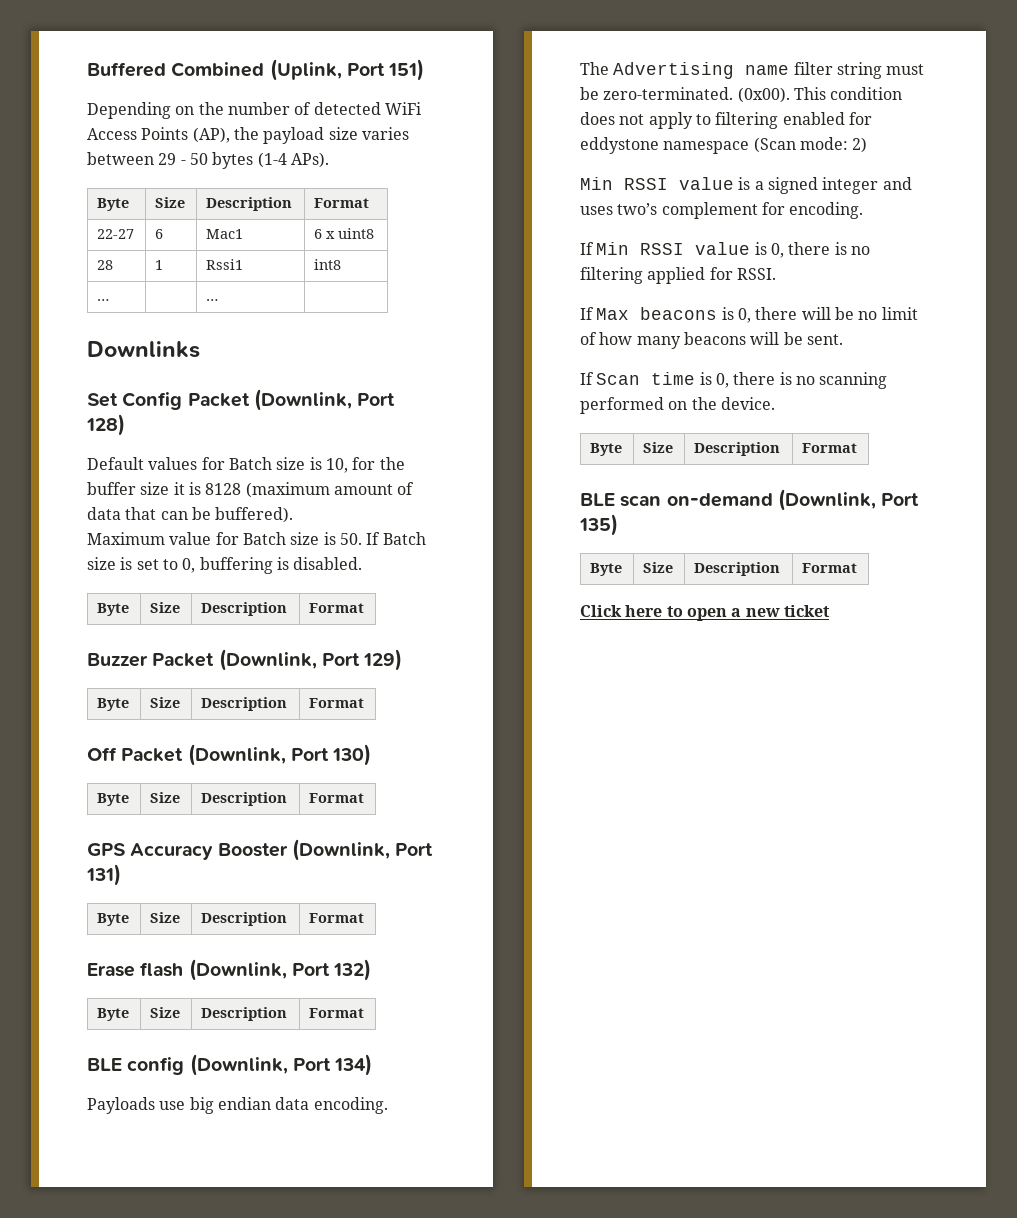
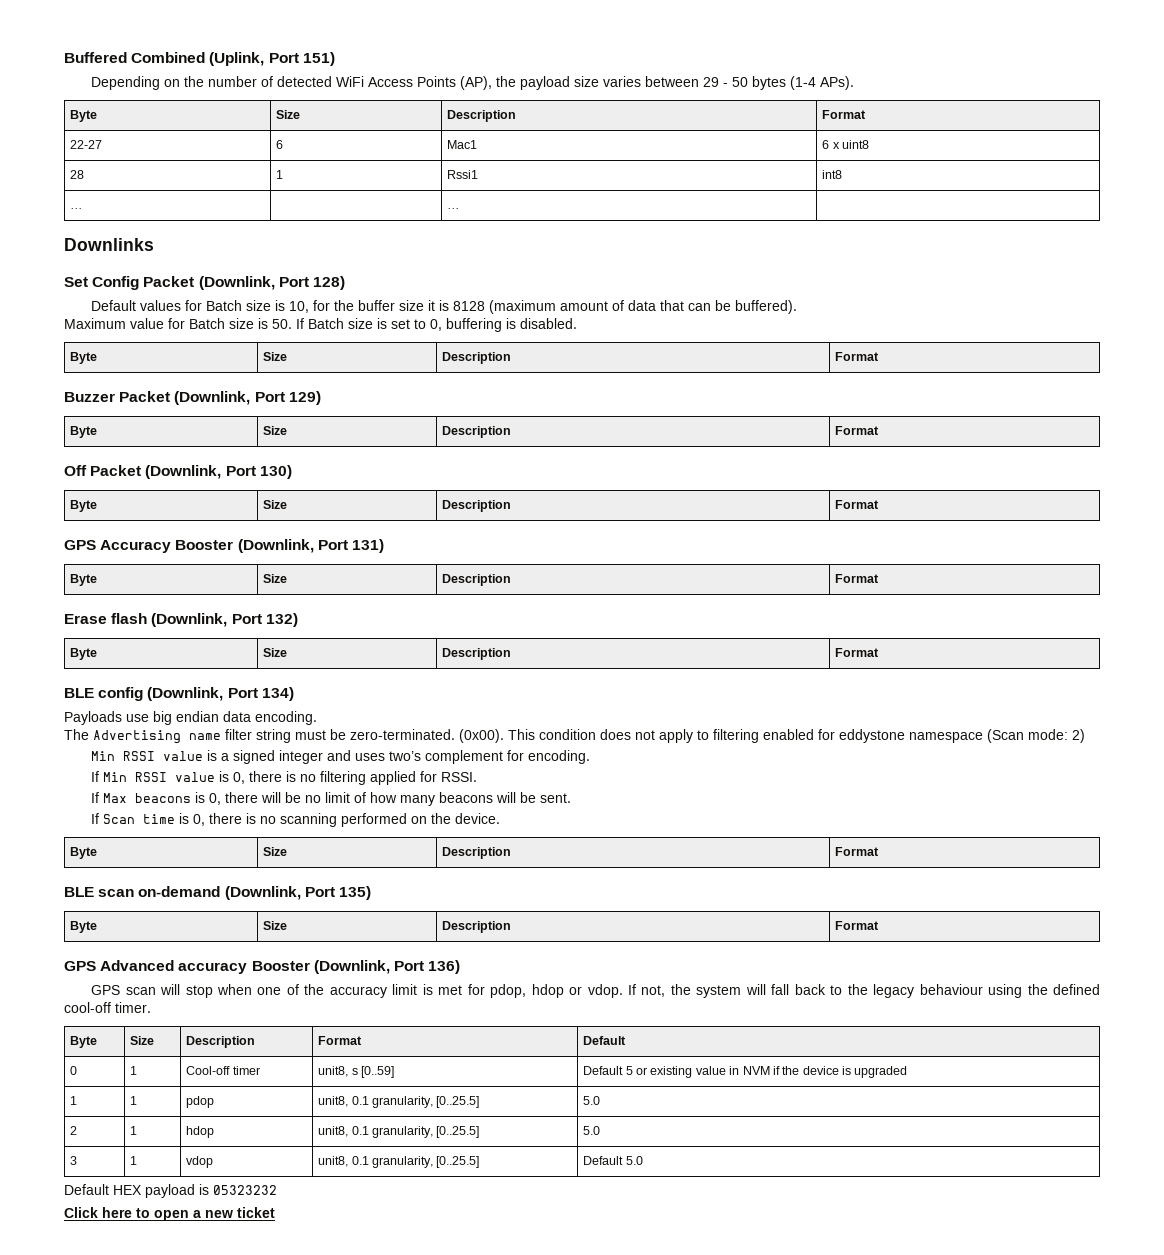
(858, 568) none -> [64,960,461,974] [91,984,1100,998] [64,1002,151,1013] [70,1036,98,1048] [130,1036,155,1045] [186,1036,256,1048] [318,1036,363,1045] [583,1036,627,1045] [70,1066,78,1075] [130,1066,138,1075] [186,1066,260,1075] [318,1066,395,1078] [583,1066,908,1078] [70,1096,78,1105] [130,1096,138,1105] [186,1096,215,1108] [318,1096,480,1108] [583,1096,601,1105] [70,1126,78,1135] [130,1126,138,1135] [186,1126,215,1138] [318,1126,480,1138] [583,1126,601,1135] [70,1156,78,1165] [130,1156,138,1165] [186,1156,214,1168] [318,1156,480,1168] [583,1156,643,1165] [64,1184,277,1198] // GPS Advanced accuracy Booster (Downlink, Port 136) // GPS scan will stop when one of the accuracy limit is met for pdop, hdop or vdop. If not, the system will fall back to the legacy behaviour using the defined cool-off timer. // Byte | Size | Description | Format | Default // 0 | 1 | Cool-off timer | unit8, s [0..59] | Default 5 or existing value in NVM if the device is upgraded // 1 | 1 | pdop | unit8, 0.1 granularity, [0..25.5] | 5.0 // 2 | 1 | hdop | unit8, 0.1 granularity, [0..25.5] | 5.0 // 3 | 1 | vdop | unit8, 0.1 granularity, [0..25.5] | Default 5.0 // Default HEX payload is 05323232

